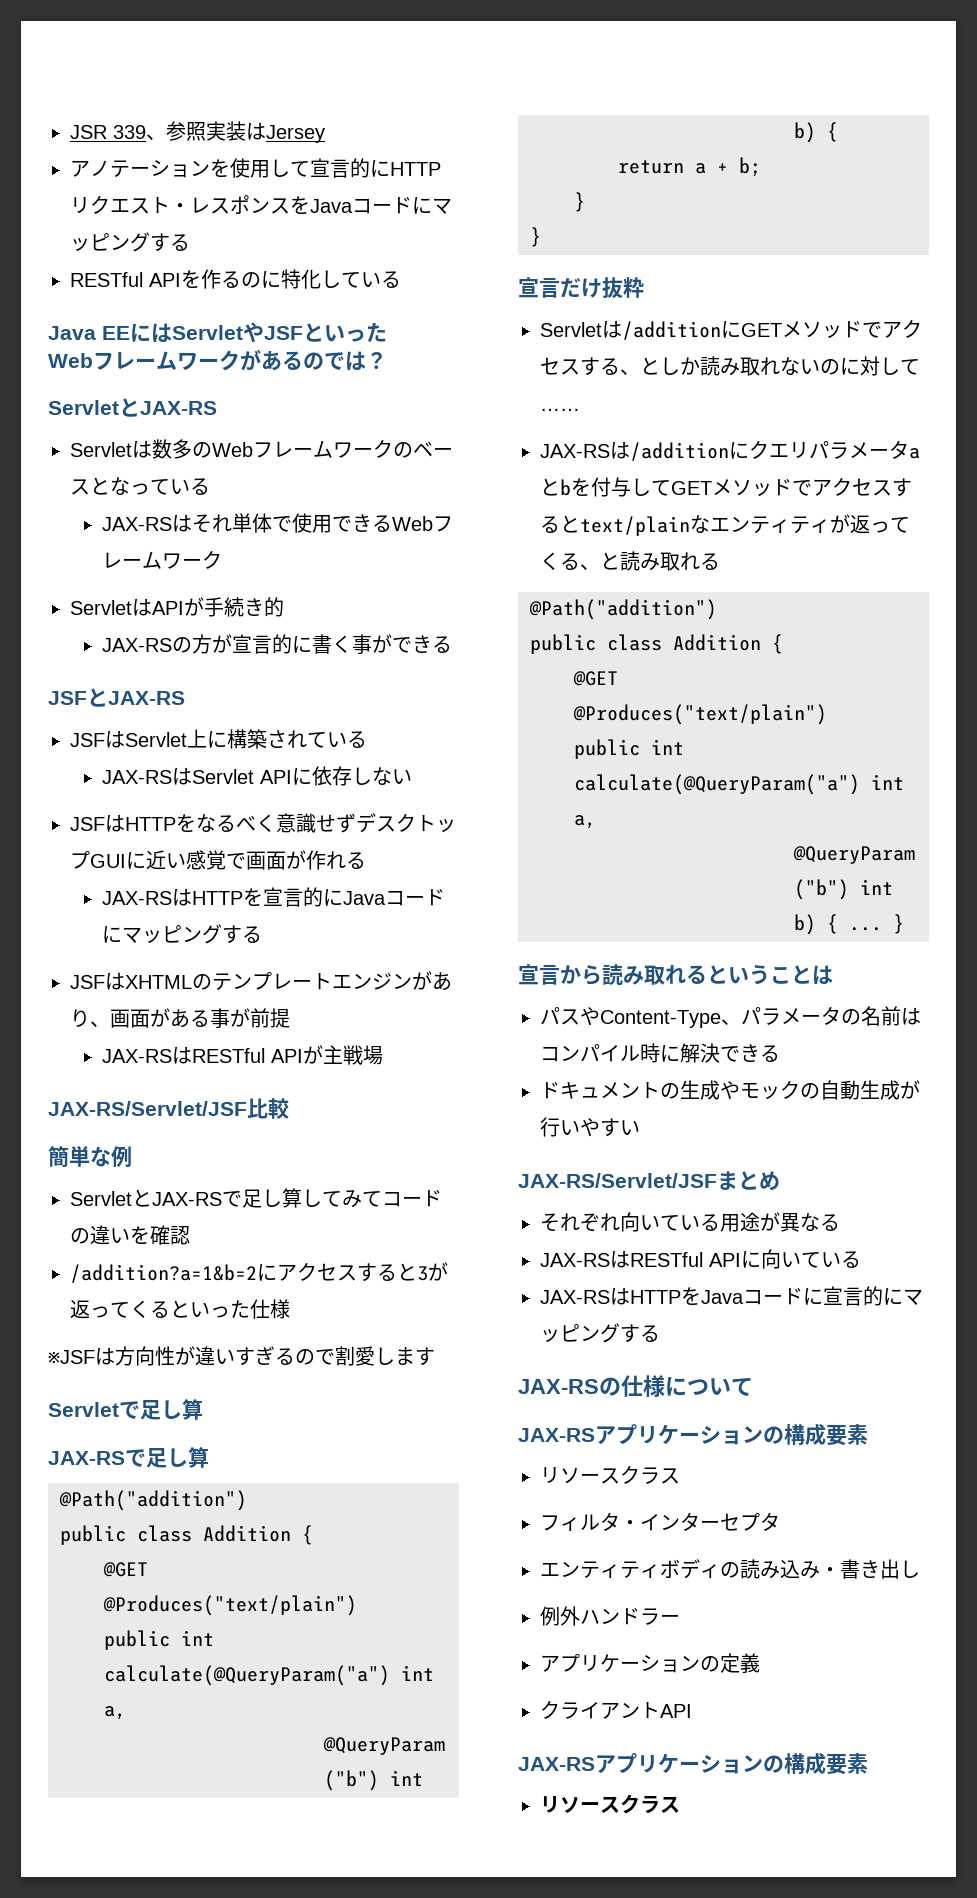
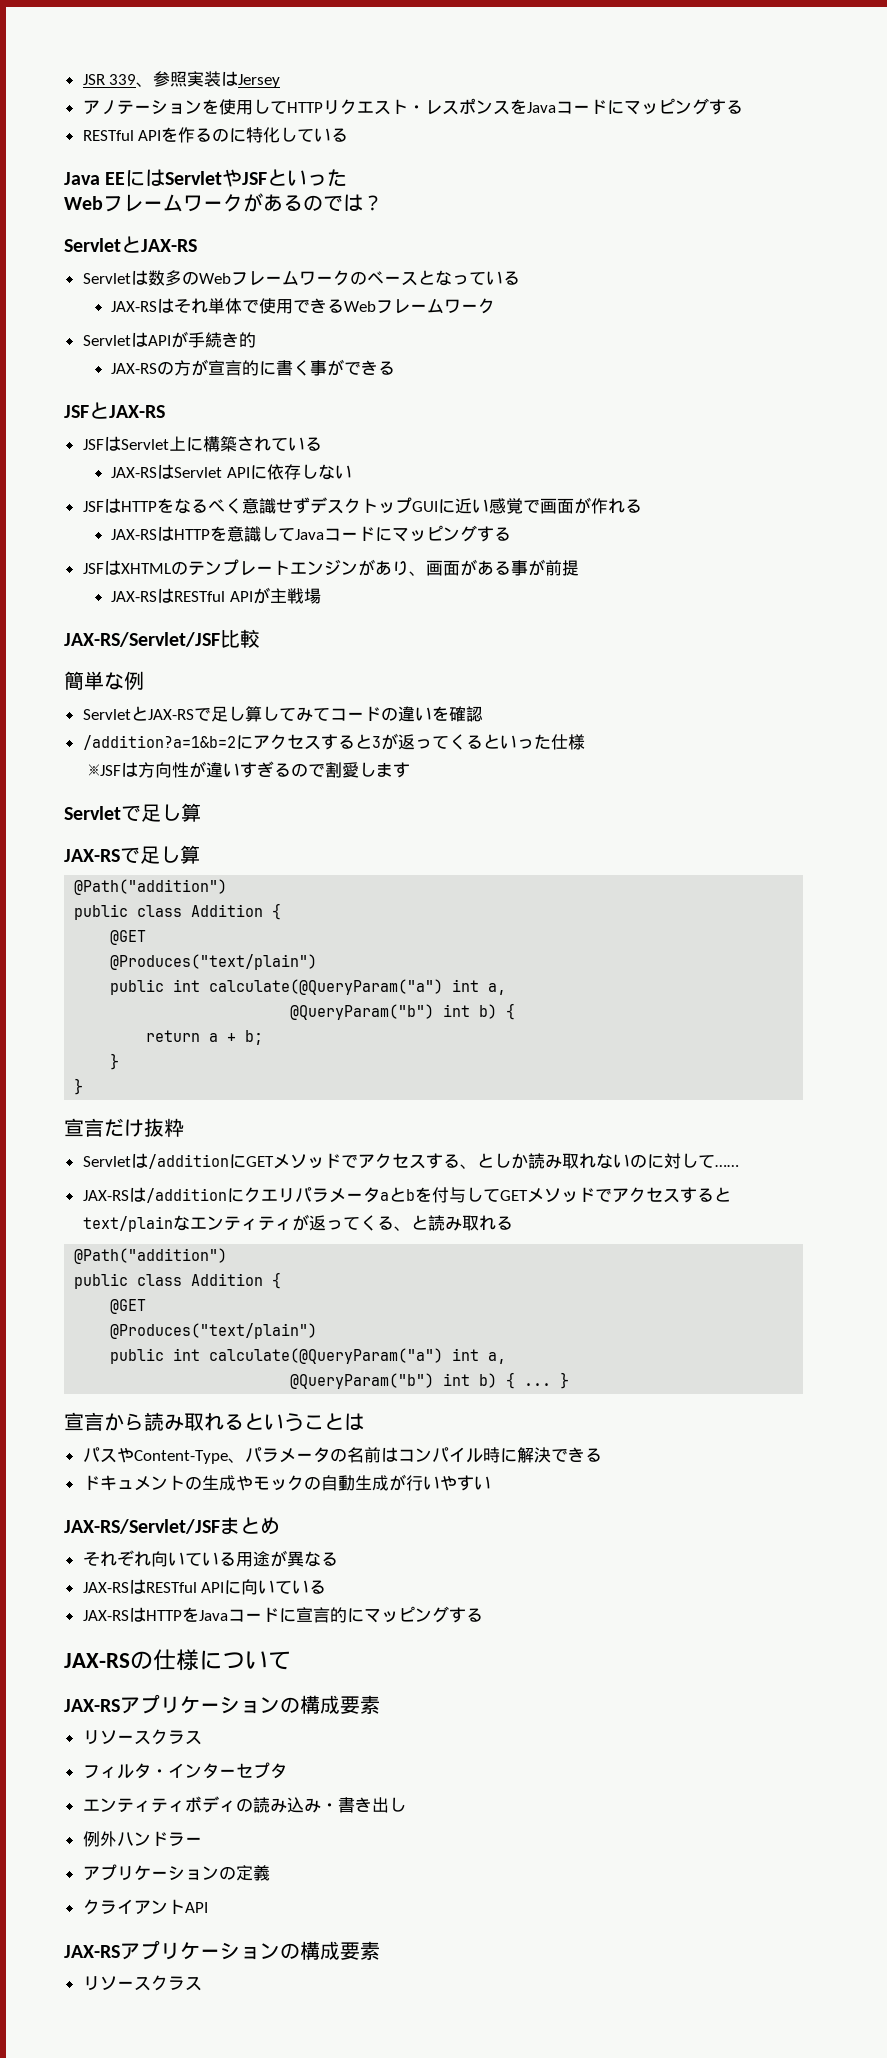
[310,158,390,178] 宣言的に -> (287, 107) none
[262,887,343,907] 宣言的に -> [227,526,296,542] 意識して

